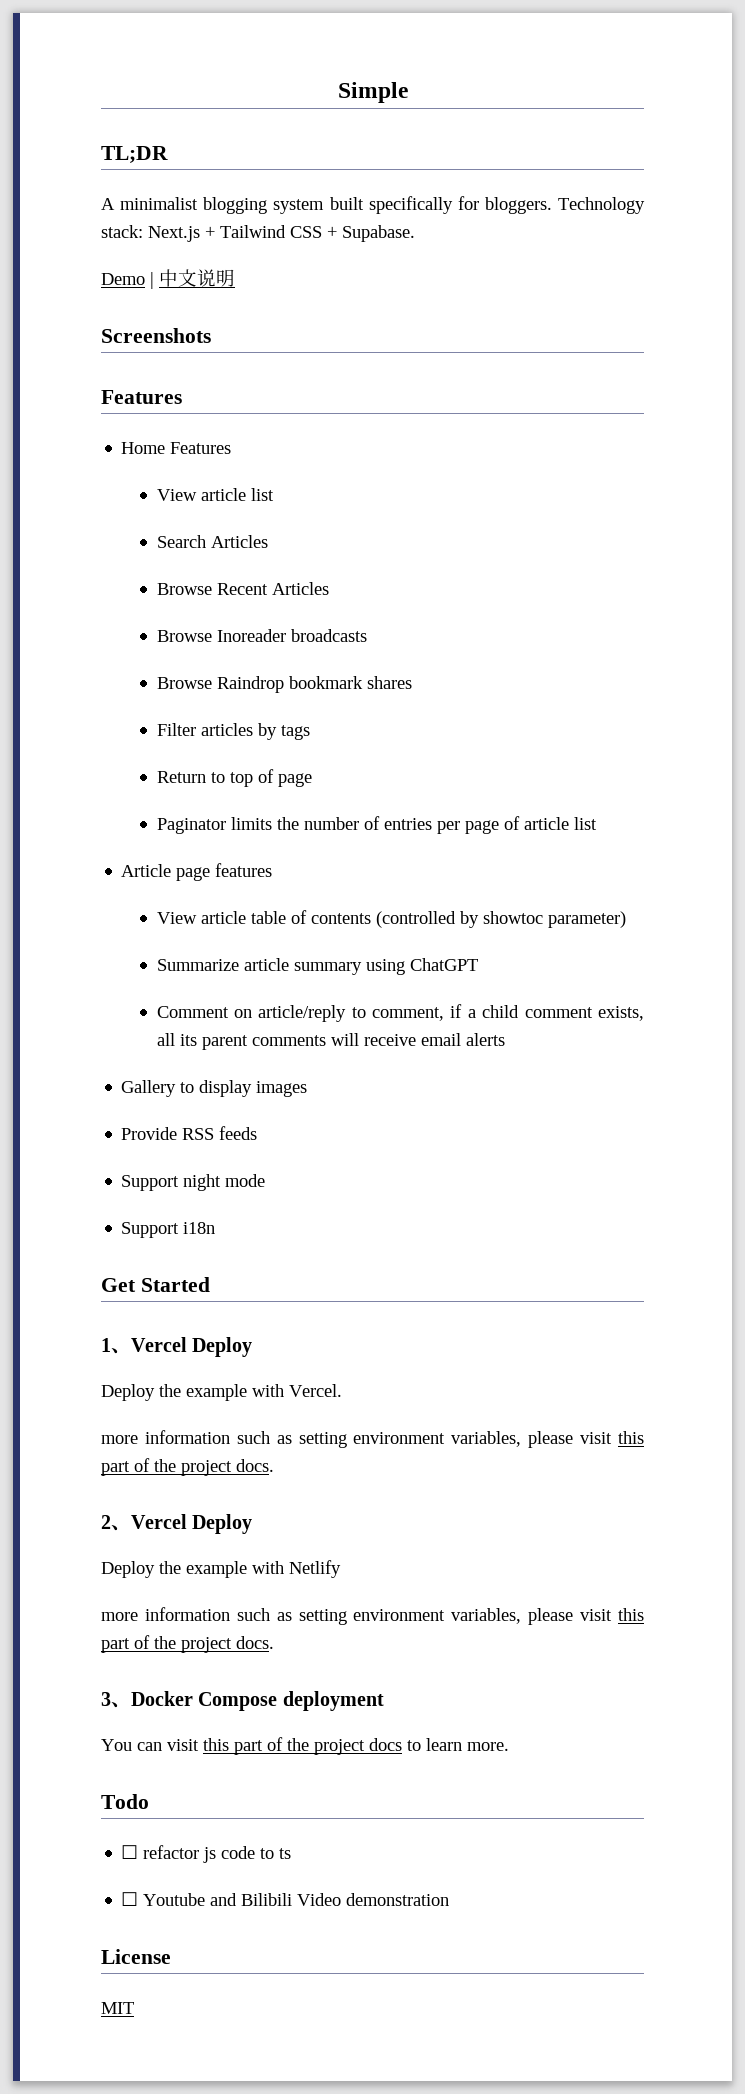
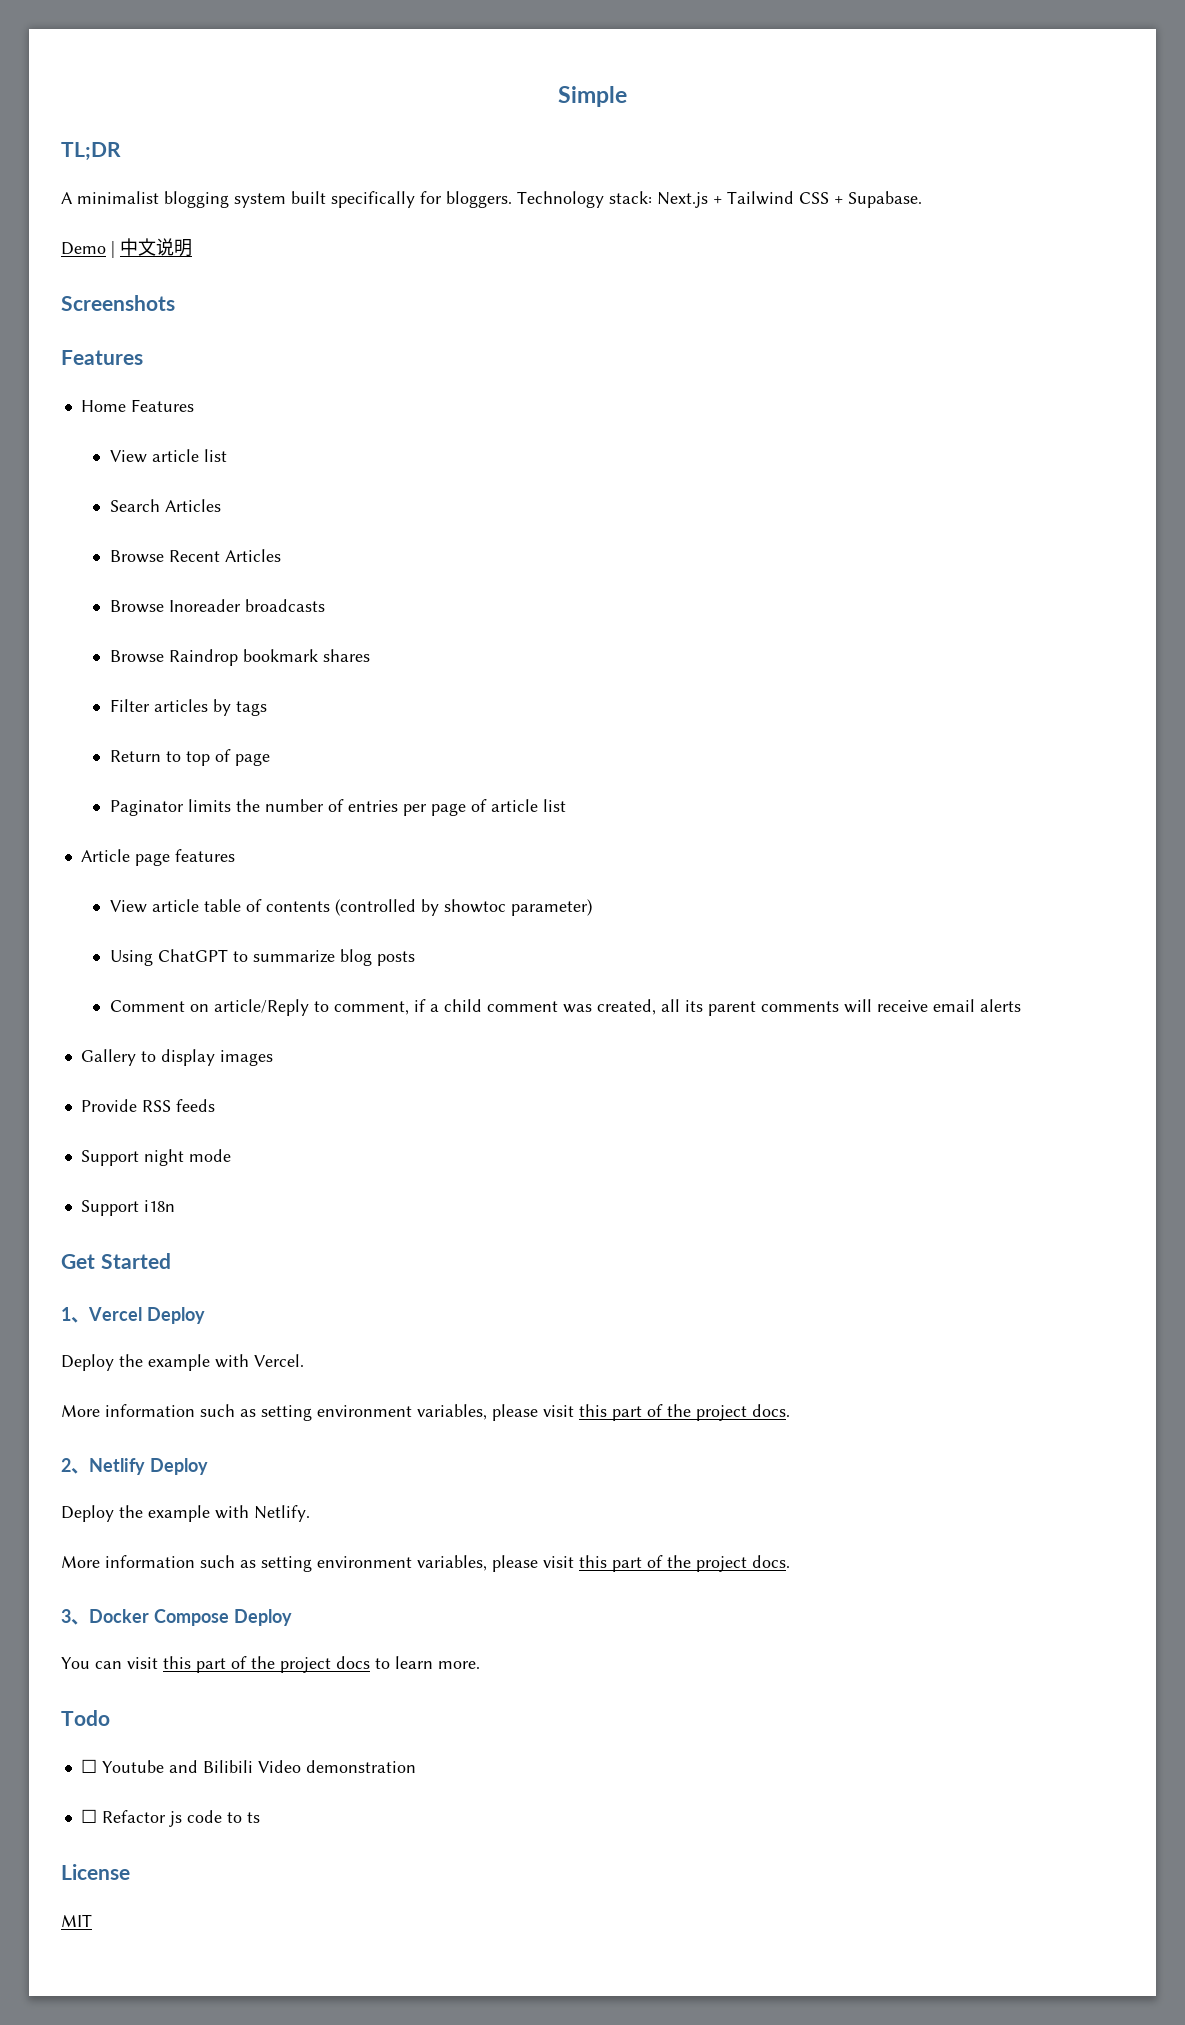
[156,958,478,975] Summarize article summary using ChatGPT -> [109,949,415,966] Using ChatGPT to summarize blog posts
[258,1005,347,1022] article/reply -> [213,999,309,1016] article/Reply
[598,1006,645,1021] exists, -> [562,999,656,1015] was created,
[101,1435,138,1444] more -> [61,1405,100,1417] More
[131,1514,253,1534] [101,1560,341,1578] [101,1612,138,1621] Vercel Deploy // Deploy the example with Netlify // more -> [89,1458,208,1475] [61,1505,310,1522] [61,1556,100,1568] Netlify Deploy // Deploy the example with Netlify. // More
[282,1691,384,1711] deployment -> [233,1609,292,1626] Deploy
[121,1845,292,1863] // ☐ refactor js code to ts -> (110, 1718) none
(450, 1899) none -> [80,1809,260,1827] // ☐ Refactor js code to ts

